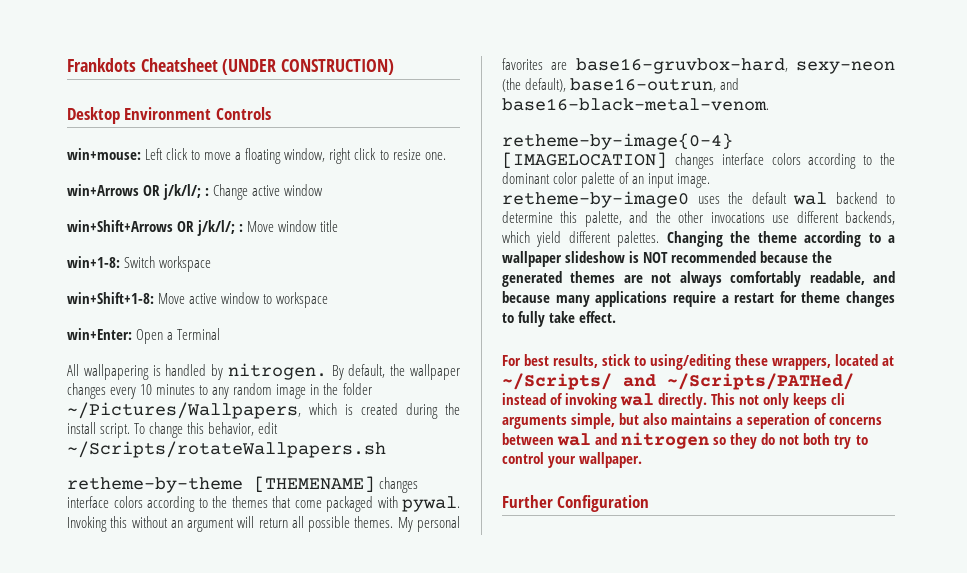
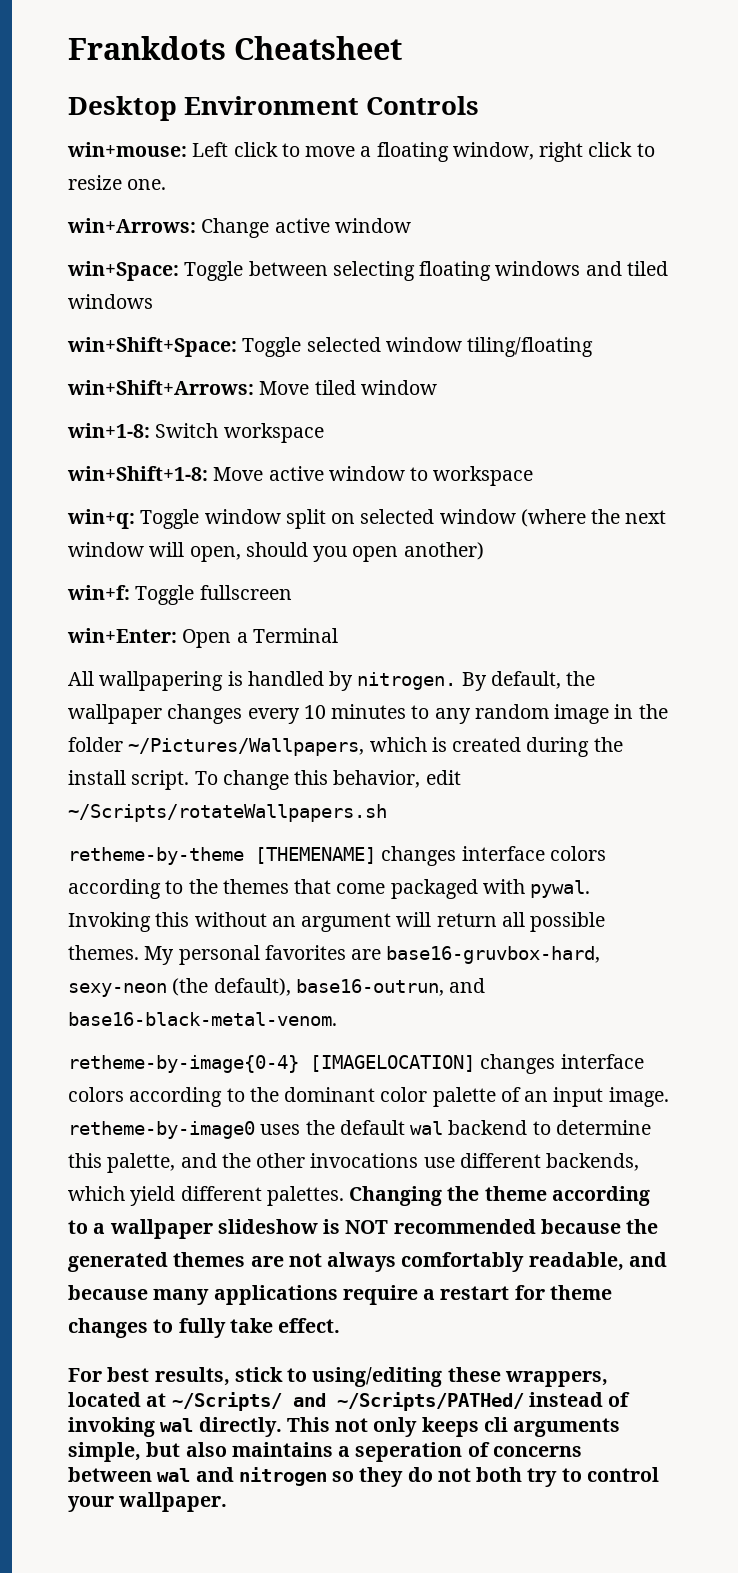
[222,59,395,75] (UNDER CONSTRUCTION) -> (403, 48) none
[67,184,210,200] win+Arrows OR j/k/l/; : -> [67,218,196,233] win+Arrows:
[67,220,339,236] win+Shift+Arrows OR j/k/l/; : Move window title -> [67,261,668,281] [68,294,153,309] [67,337,594,357] [67,380,437,395] win+Space: Toggle between selecting floating windows and tiled windows // win+Shift+Space: Toggle selected window tiling/floating // win+Shift+Arrows: Move tiled window
(329, 300) none -> [67,509,667,529] [68,542,484,562] [67,585,292,605] // win+q: Toggle window split on selected window (where the next window will open, should you open another) // win+f: Toggle fullscreen
[502,495,650,512] // Further Configuration -> (228, 1502) none

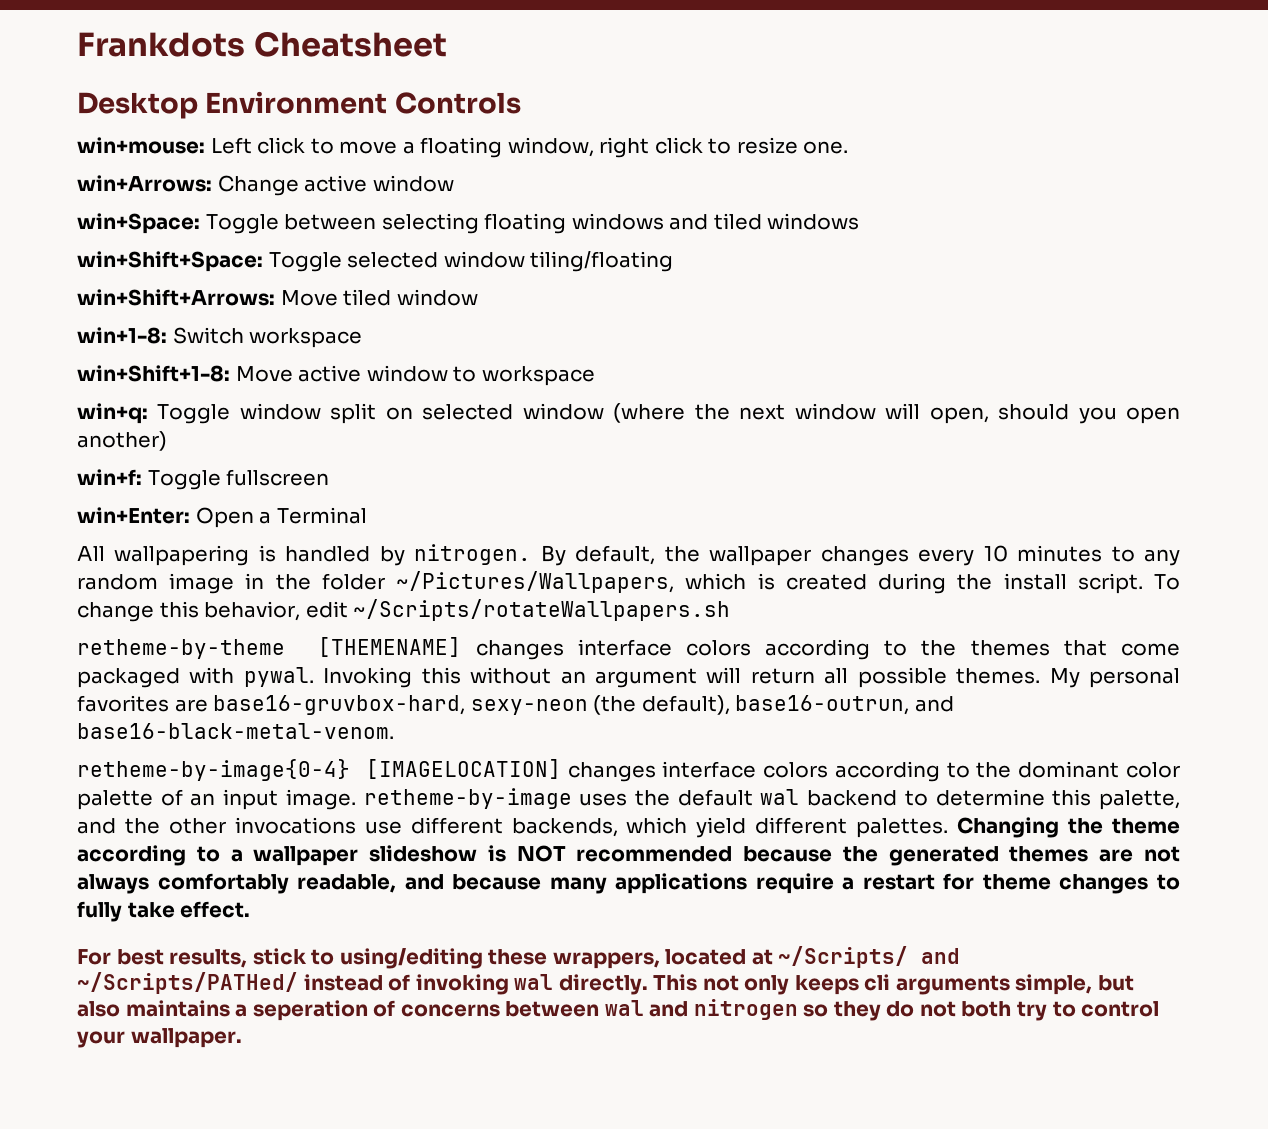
[68,1121,255,1139] retheme-by-image0 -> [363,788,572,809] retheme-by-image

